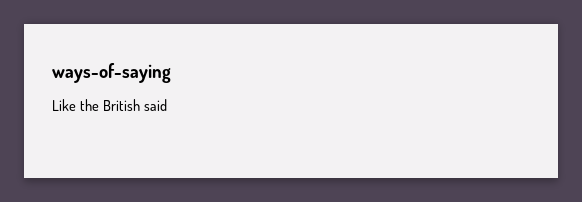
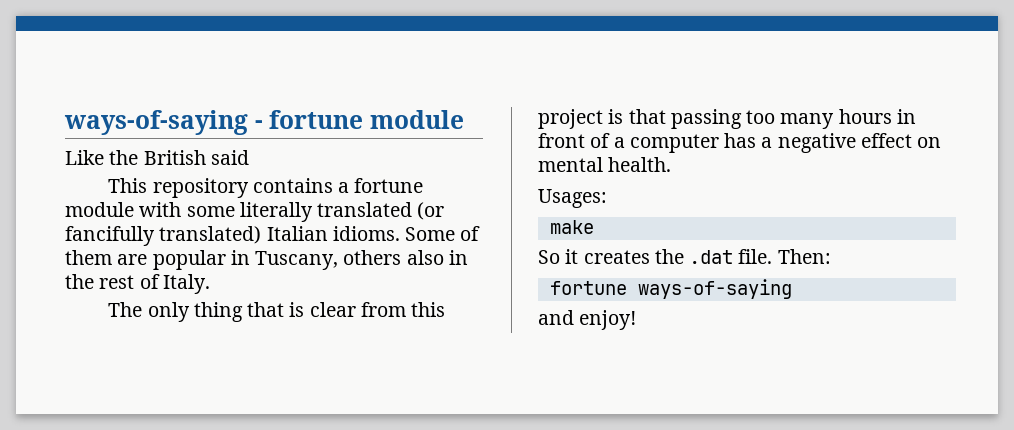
[52,63,171,83] ways-of-saying -> [64,110,464,135] ways-of-saying - fortune module
(167, 105) none -> [108,178,424,198] [65,202,445,222] [65,226,481,246] [65,250,468,270] [65,274,210,294] [108,302,446,322] [538,109,916,129] [538,133,942,153] [538,157,672,172] [538,189,607,208] [549,220,594,234] [538,249,831,264] [549,279,792,299] [538,310,637,330] // This repository contains a fortune module with some literally translated (or fancifully translated) Italian idioms. Some of them are popular in Tuscany, others also in the rest of Italy. // The only thing that is clear from this project is that passing too many hours in front of a computer has a negative effect on mental health. // Usages: // make // So it creates the .dat file. Then: // fortune ways-of-saying // and enjoy!

